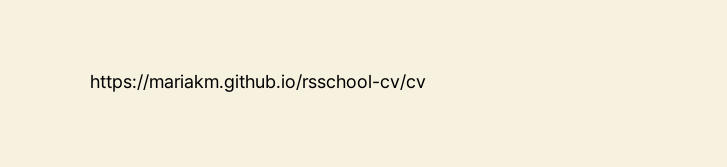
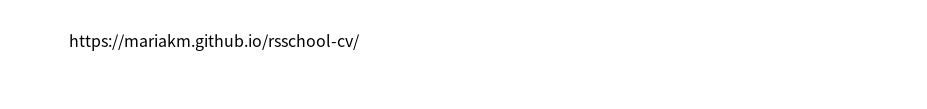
[90,74,426,92] https://mariakm.github.io/rsschool-cv/cv -> [69,33,360,51] https://mariakm.github.io/rsschool-cv/

